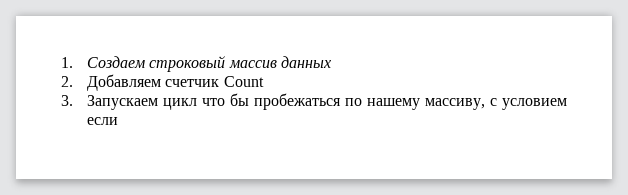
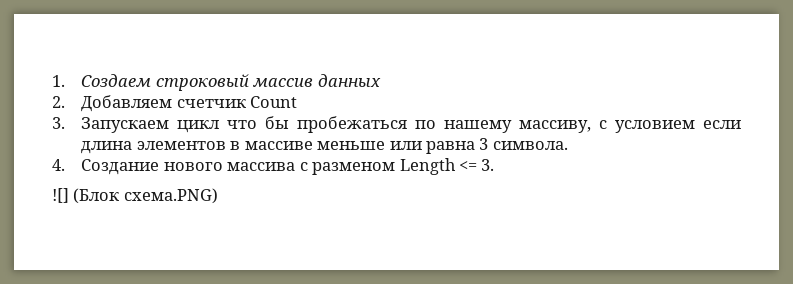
(118, 121) none -> [81,138,568,154] [52,158,495,175] [52,188,218,204] длина элементов в массиве меньше или равна 3 символа. // 4. Создание нового массива с разменом Length <= 3. // ![] (Блок схема.PNG)

